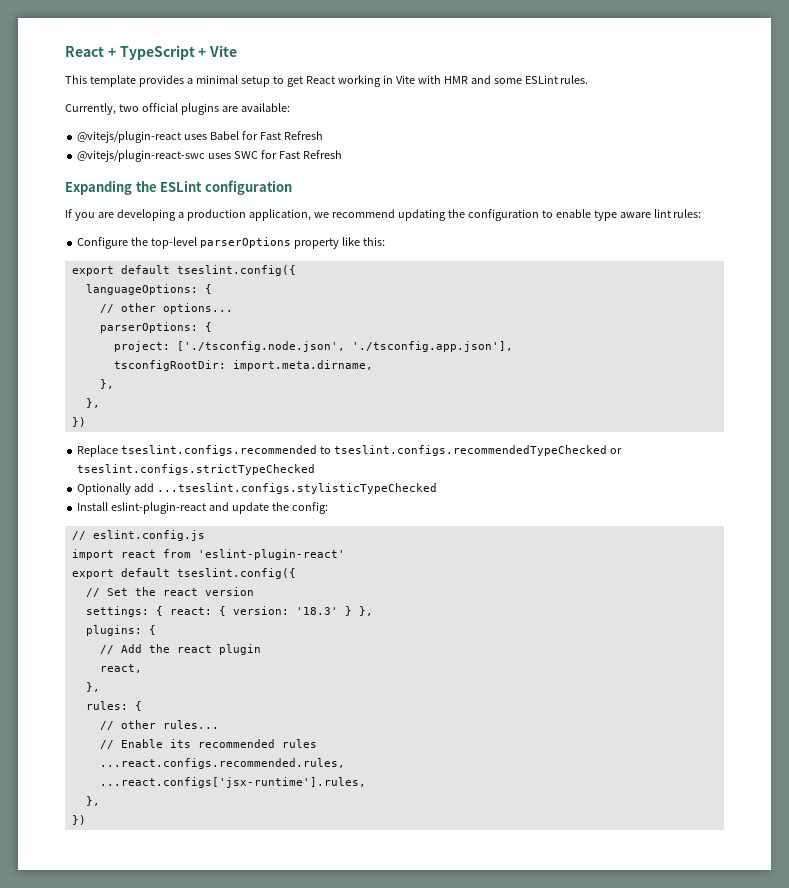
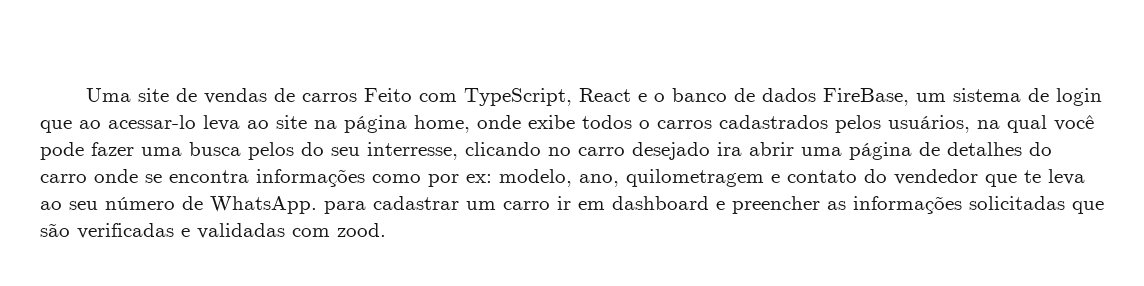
[65,45,238,60] [65,75,589,87] [65,103,290,115] [77,131,323,143] [77,150,342,162] [65,180,292,195] [65,209,702,221] [77,237,385,249] [71,265,296,276] [85,284,212,295] [99,303,233,314] [99,322,212,333] [113,341,513,352] [113,360,373,371] [99,379,114,389] [85,398,100,408] [71,417,86,427] [77,445,622,457] [77,464,316,475] [77,483,438,495] [77,502,328,514] [71,530,205,541] [71,549,345,560] [71,568,296,579] [85,587,254,597] [85,606,373,617] [85,625,156,636] [99,644,261,655] [99,664,142,673] [85,682,100,692] [85,701,142,711] [99,720,219,730] [99,739,317,749] [99,758,345,769] [99,777,366,788] [85,796,100,806] [71,815,86,825] React + TypeScript + Vite // This template provides a minimal setup to get React working in Vite with HMR and some ESLint rules. // Currently, two official plugins are available: // @vitejs/plugin-react uses Babel for Fast Refresh // @vitejs/plugin-react-swc uses SWC for Fast Refresh // Expanding the ESLint configuration // If you are developing a production application, we recommend updating the configuration to enable type aware lint rules: // Configure the top-level parserOptions property like this: // export default tseslint.config({ // languageOptions: { // // other options... // parserOptions: { // project: ['./tsconfig.node.json', './tsconfig.app.json'], // tsconfigRootDir: import.meta.dirname, // }, // }, // }) // Replace tseslint.configs.recommended to tseslint.configs.recommendedTypeChecked or tseslint.configs.strictTypeChecked // Optionally add ...tseslint.configs.stylisticTypeChecked // Install eslint-plugin-react and update the config: // // eslint.config.js // import react from 'eslint-plugin-react' // export default tseslint.config({ // // Set the react version // settings: { react: { version: '18.3' } }, // plugins: { // // Add the react plugin // react, // }, // rules: { // // other rules... // // Enable its recommended rules // ...react.configs.recommended.rules, // ...react.configs['jsx-runtime'].rules, // }, // }) -> [85,88,1102,106] [40,115,1094,133] [40,142,1052,160] [40,169,1085,187] [40,196,1104,214] [40,223,386,239] Uma site de vendas de carros Feito com TypeScript, React e o banco de dados FireBase, um sistema de login que ao acessar-lo leva ao site na página home, onde exibe todos o carros cadastrados pelos usuários, na qual você pode fazer uma busca pelos do seu interresse, clicando no carro desejado ira abrir uma página de detalhes do carro onde se encontra informações como por ex: modelo, ano, quilometragem e contato do vendedor que te leva ao seu número de WhatsApp. para cadastrar um carro ir em dashboard e preencher as informações solicitadas que são verificadas e validadas com zood.

